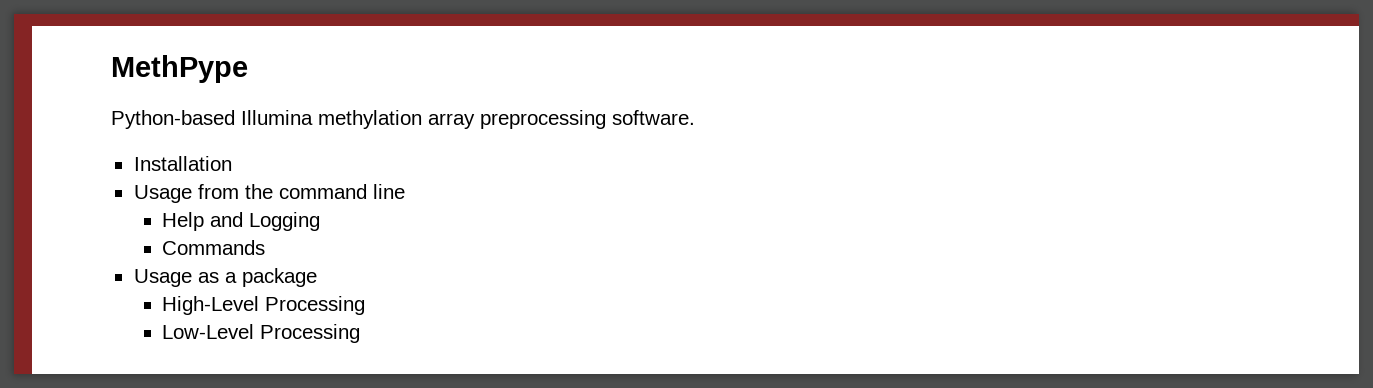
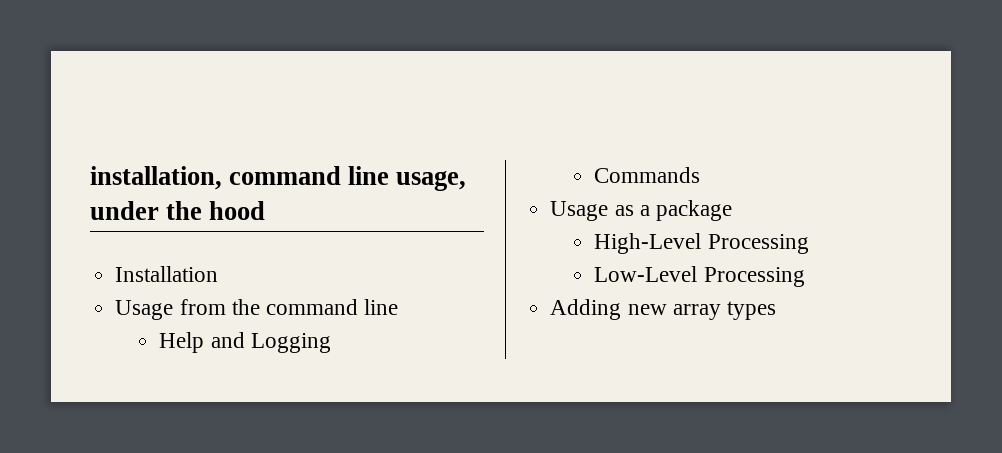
[111,55,248,83] [111,110,695,129] MethPype // Python-based Illumina methylation array preprocessing software. -> [90,166,467,191] [90,201,266,220] installation, command line usage, under the hood
(361, 333) none -> [550,299,776,320] // Adding new array types

